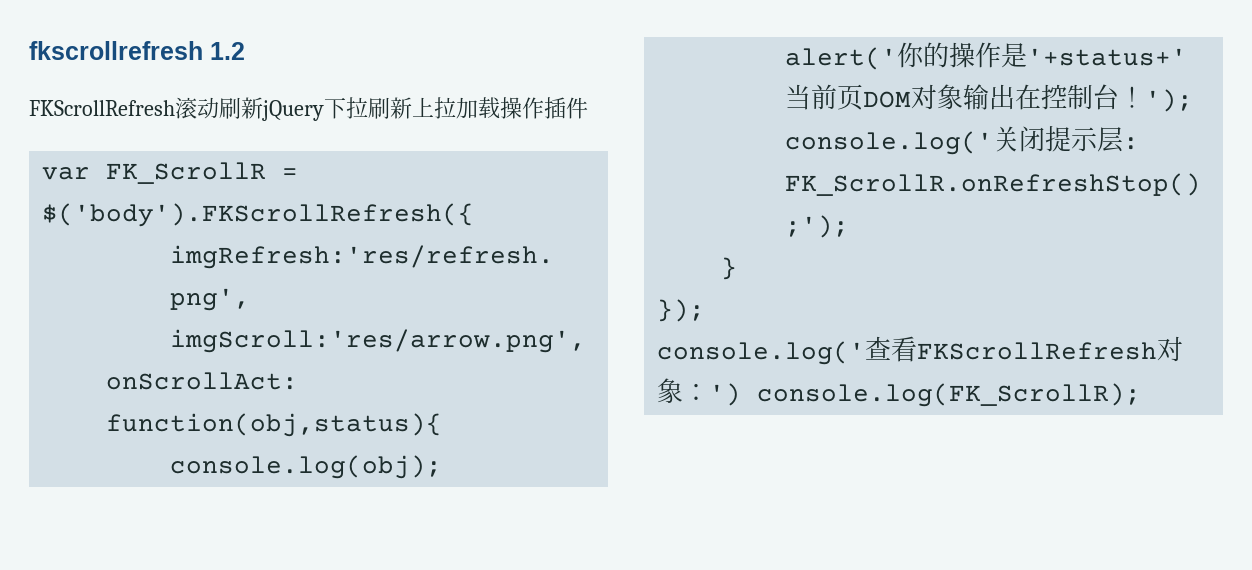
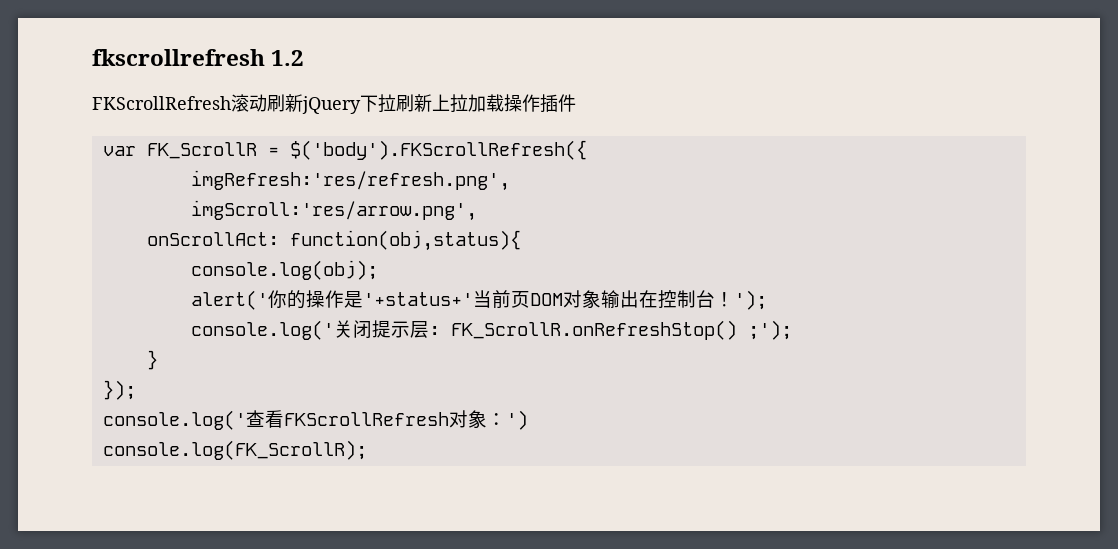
(742, 394) none -> (528, 420) //

